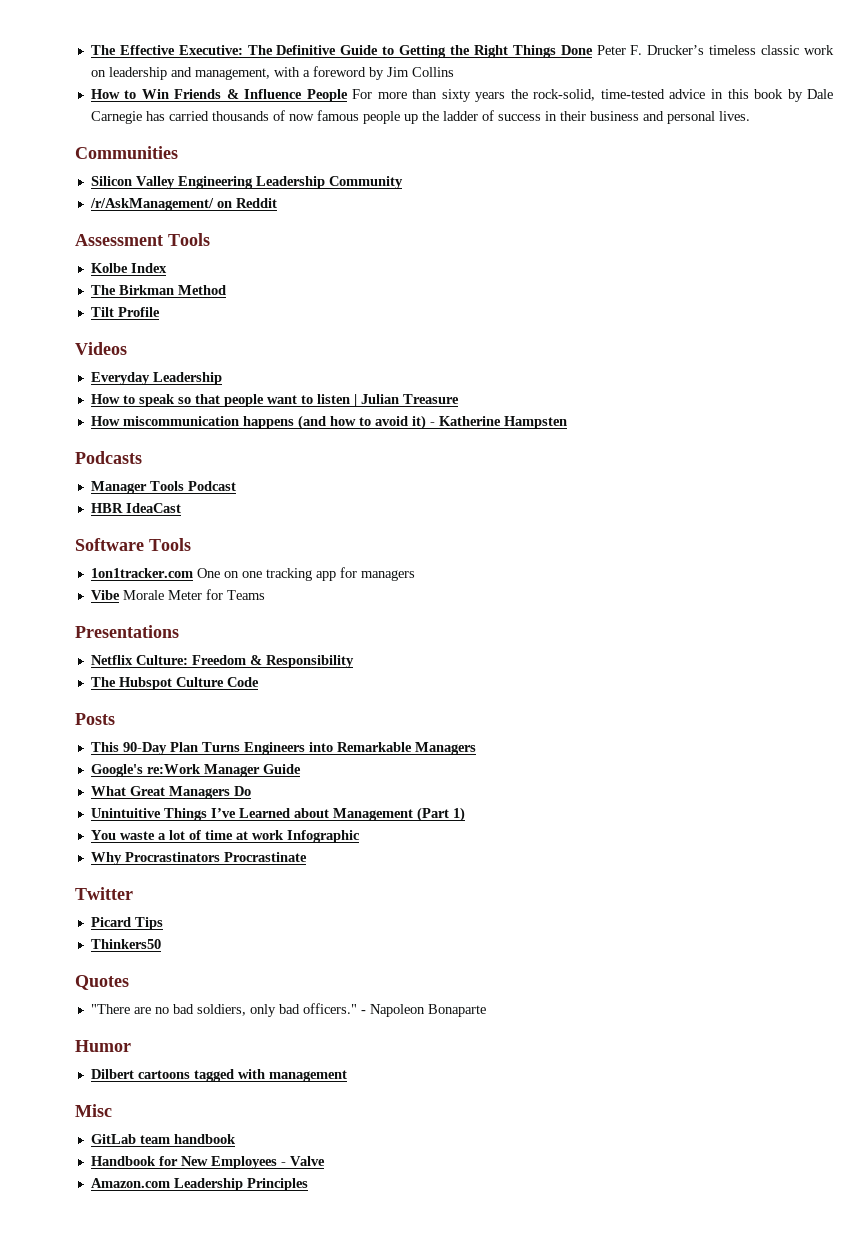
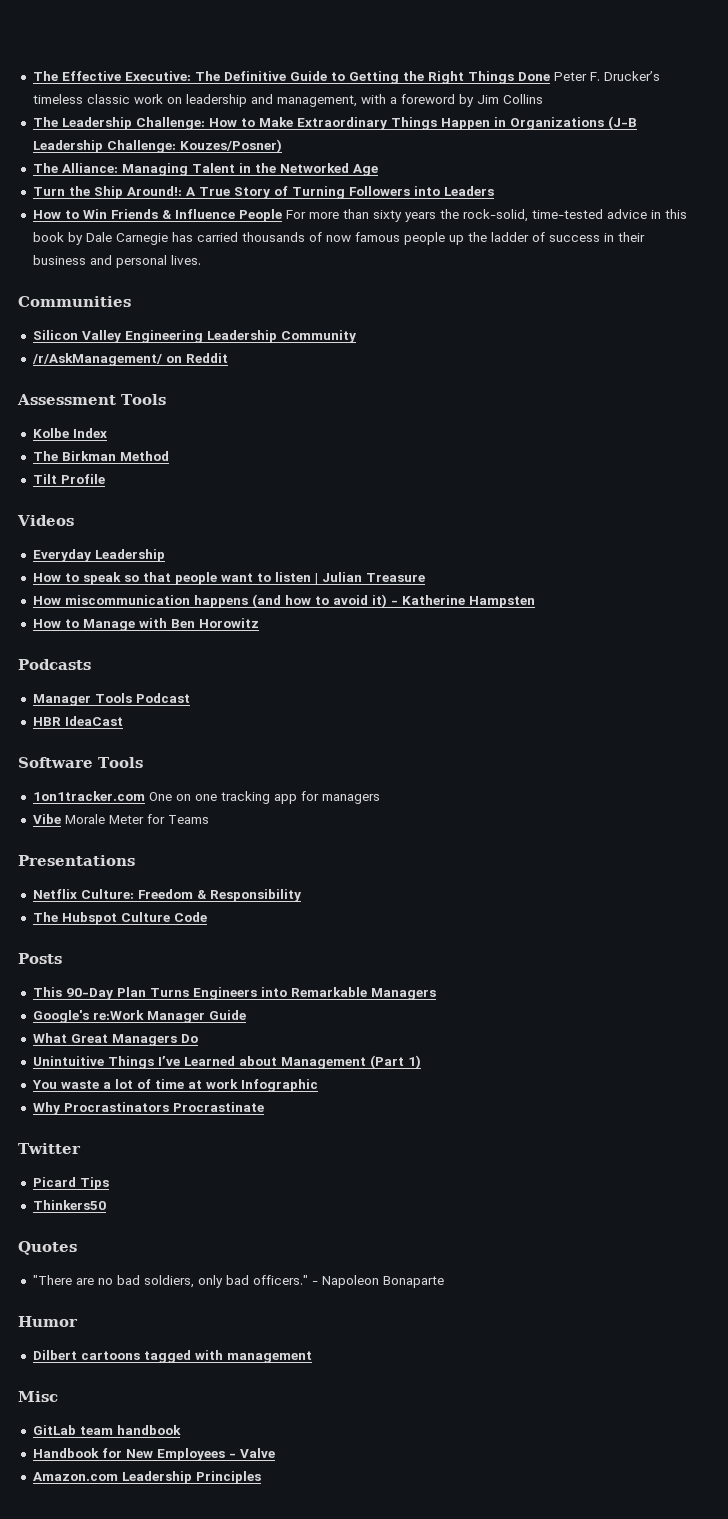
(454, 72) none -> [32,116,637,130] [32,139,282,153] [32,163,378,176] [32,186,494,199] // The Leadership Challenge: How to Make Extraordinary Things Happen in Organizations (J-B Leadership Challenge: Kouzes/Posner) // The Alliance: Managing Talent in the Networked Age // Turn the Ship Around!: A True Story of Turning Followers into Leaders
(567, 422) none -> [32,618,259,631] // How to Manage with Ben Horowitz

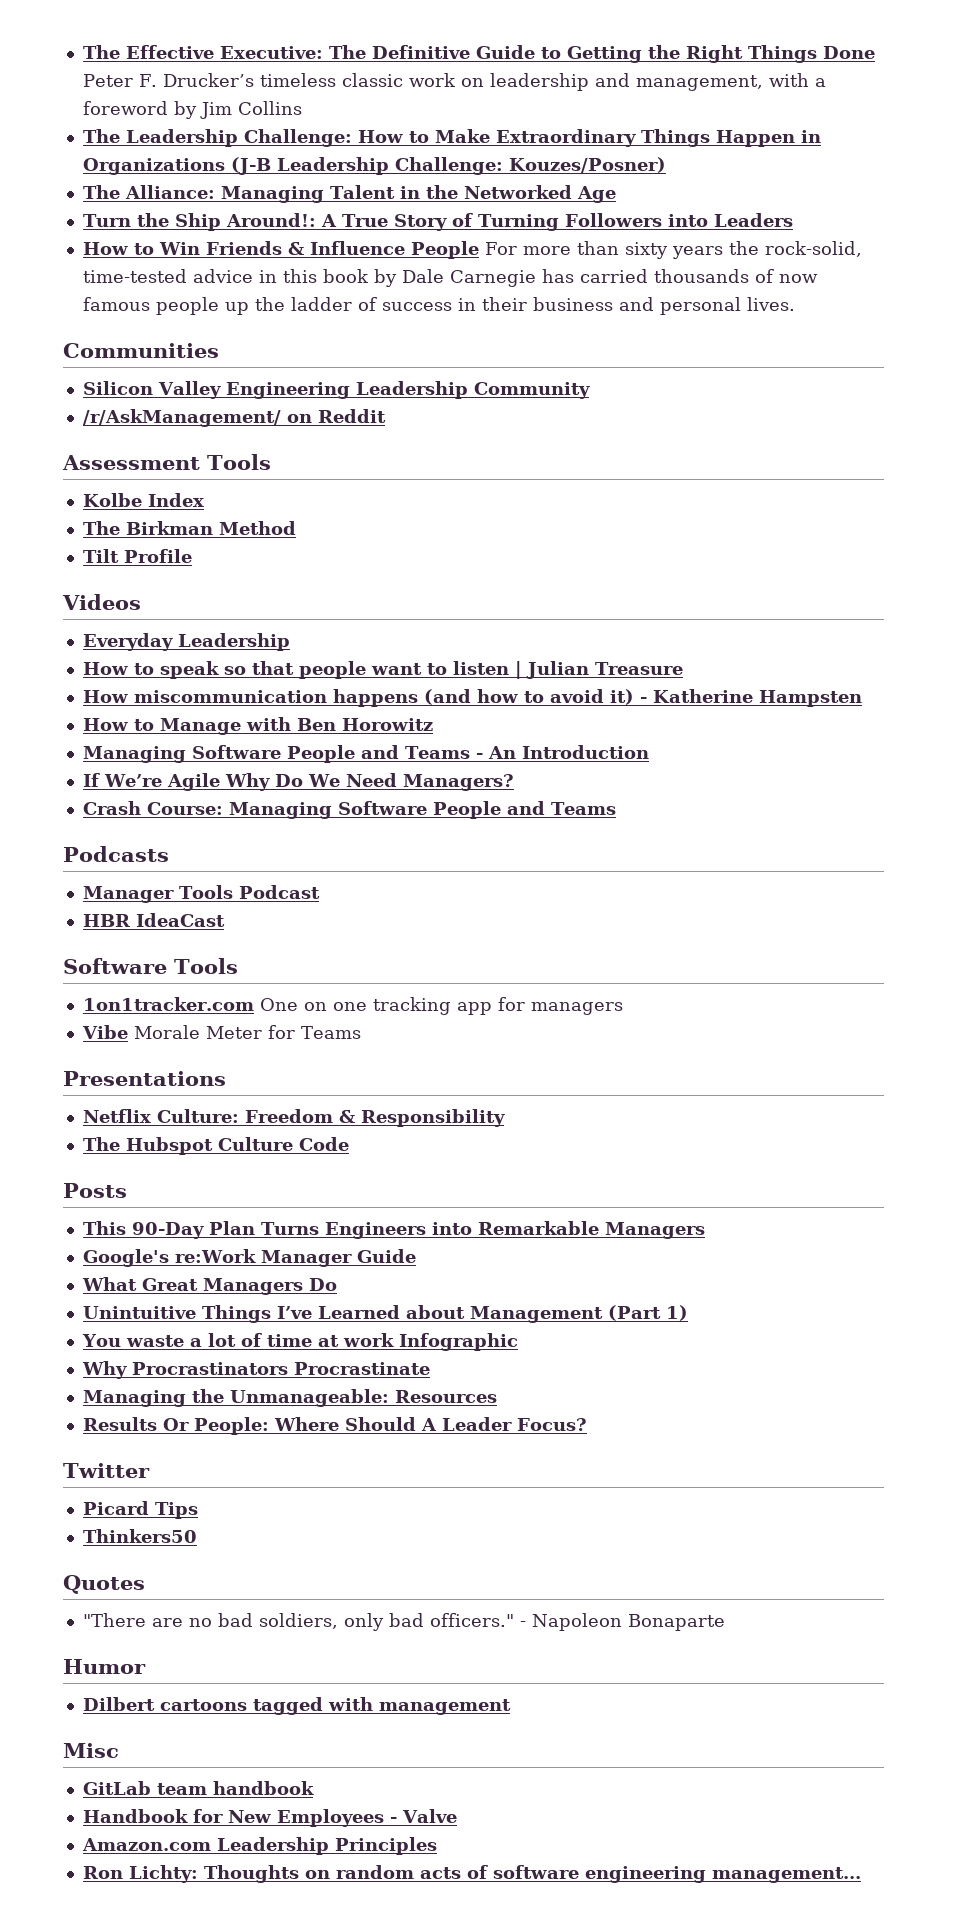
(259, 623) none -> [82,745,649,763] [82,773,514,791] [82,801,616,819] // Managing Software People and Teams - An Introduction // If We’re Agile Why Do We Need Managers? // Crash Course: Managing Software People and Teams
(264, 1107) none -> [82,1389,497,1407] [82,1417,587,1435] // Managing the Unmanageable: Resources // Results Or People: Where Should A Leader Focus?
(261, 1477) none -> [82,1865,861,1883] // Ron Lichty: Thoughts on random acts of software engineering management...

